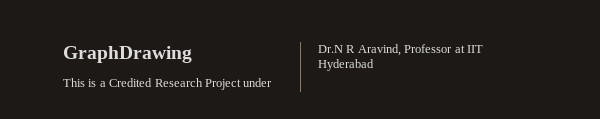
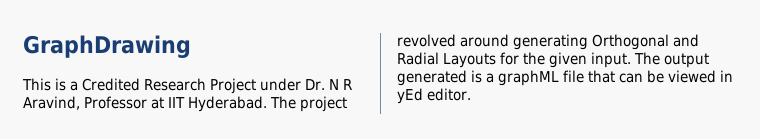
[318,45,343,53] Dr.N -> [305,79,339,90] Dr. N
[318,59,374,71] Hyderabad -> [188,96,347,112] [397,34,699,50] [397,52,709,68] [397,70,733,86] [397,88,471,104] Hyderabad. The project revolved around generating Orthogonal and Radial Layouts for the given input. The output generated is a graphML file that can be viewed in yEd editor.

